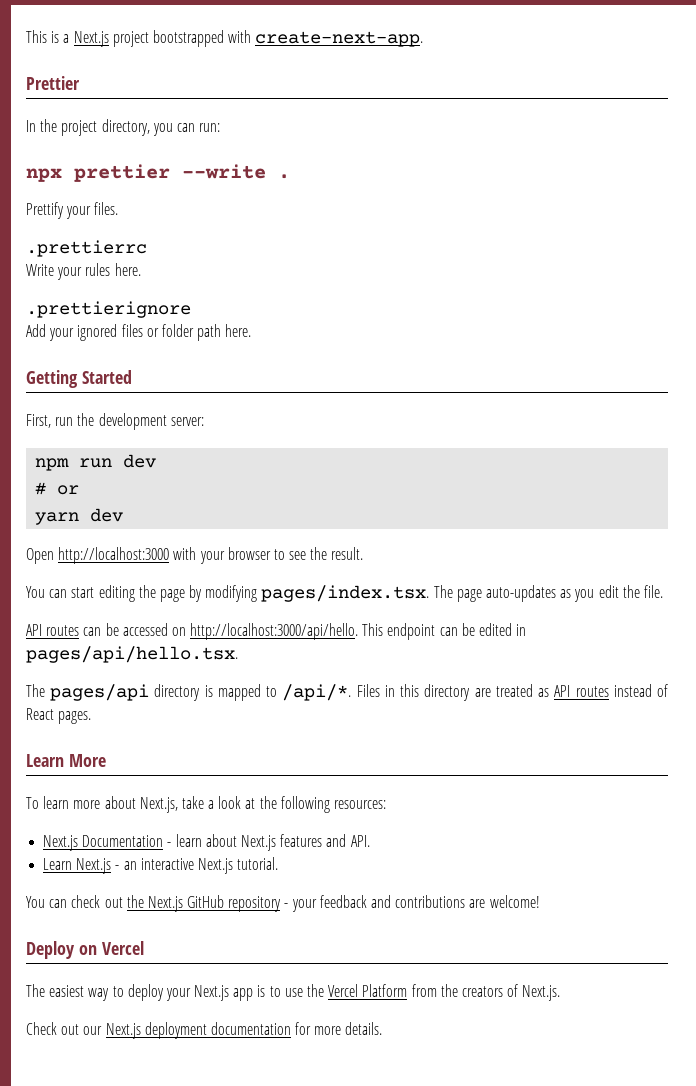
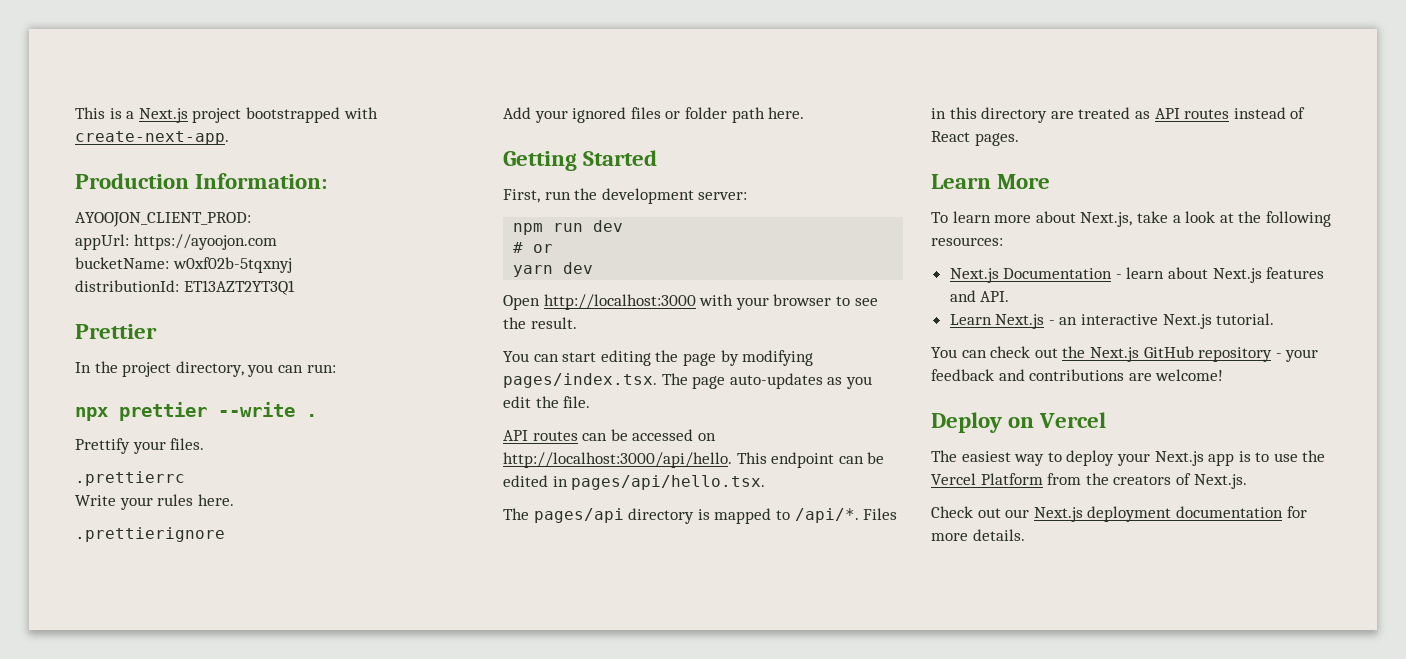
(424, 39) none -> [75,173,328,189] [75,212,251,227] [75,234,277,250] [75,257,292,273] [75,280,295,295] // Production Information: // AYOOJON_CLIENT_PROD: // appUrl: https://ayoojon.com // bucketName: w0xf02b-5tqxnyj // distributionId: ET13AZT2YT3Q1

